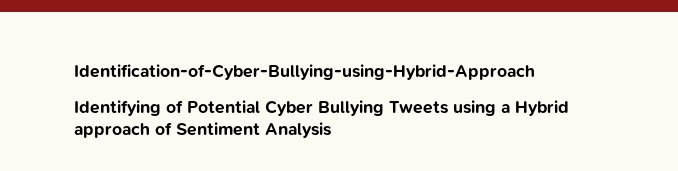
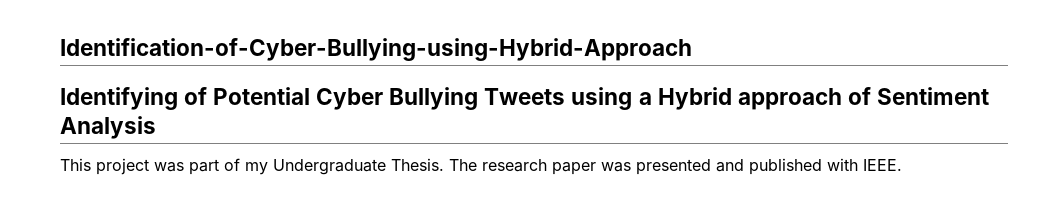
(331, 130) none -> [60,158,902,175] // This project was part of my Undergraduate Thesis. The research paper was presented and published with IEEE.

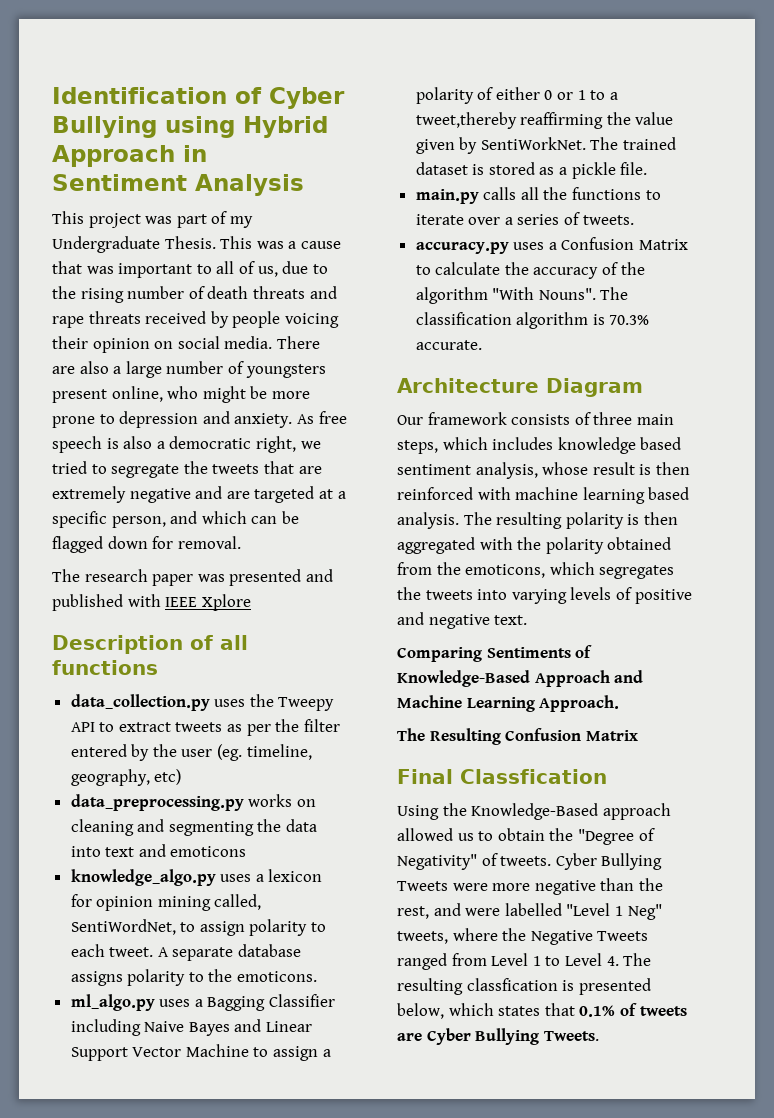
[60,38,692,61] [60,87,871,110] Identification-of-Cyber-Bullying-using-Hybrid-Approach // Identifying of Potential Cyber Bullying Tweets using a Hybrid approach of -> [52,87,345,109] [52,116,328,138] [52,145,207,167] Identification of Cyber Bullying using Hybrid Approach in
(444, 164) none -> [220,236,341,249] [52,261,328,278] [52,286,337,303] [52,311,339,328] [52,336,320,353] [52,361,326,378] [52,386,310,403] [52,411,347,428] [52,436,321,453] [52,461,322,478] [52,486,346,503] [52,511,299,528] [52,536,241,553] This was a cause that was important to all of us, due to the rising number of death threats and rape threats received by people voicing their opinion on social media. There are also a large number of youngsters present online, who might be more prone to depression and anxiety. As free speech is also a democratic right, we tried to segregate the tweets that are extremely negative and are targeted at a specific person, and which can be flagged down for removal. //
[863,159,902,171] IEEE. -> [165,594,251,611] [52,635,248,654] [52,660,158,675] [70,694,335,711] [70,719,340,736] [70,744,312,761] [70,769,182,786] [70,794,316,811] [70,819,318,836] [70,844,247,857] [70,869,323,886] [70,894,262,911] [70,919,327,936] [70,944,302,961] [70,969,318,986] [70,994,336,1011] [70,1019,313,1036] [70,1044,331,1061] [415,87,618,104] [415,112,674,129] [415,137,677,154] [415,162,648,179] [415,187,661,204] [415,212,634,225] [415,237,689,254] [415,262,645,279] [415,287,629,304] [415,312,650,329] [415,340,482,350] [397,378,643,397] [397,412,674,425] [397,437,682,454] [397,462,690,479] [397,487,690,504] [397,512,678,529] [397,537,672,554] [397,562,675,579] [397,587,692,604] [397,612,528,629] [397,645,593,662] [397,670,644,687] [397,695,620,712] [397,728,638,745] [397,769,607,784] [397,803,671,820] [397,828,655,845] [397,853,663,870] [397,878,663,895] [397,903,662,920] [397,928,649,945] [397,953,652,970] [397,978,651,995] [397,1003,687,1019] [397,1028,599,1045] IEEE Xplore // Description of all functions // data_collection.py uses the Tweepy API to extract tweets as per the filter entered by the user (eg. timeline, geography, etc) // data_preprocessing.py works on cleaning and segmenting the data into text and emoticons // knowledge_algo.py uses a lexicon for opinion mining called, SentiWordNet, to assign polarity to each tweet. A separate database assigns polarity to the emoticons. // ml_algo.py uses a Bagging Classifier including Naive Bayes and Linear Support Vector Machine to assign a polarity of either 0 or 1 to a tweet,thereby reaffirming the value given by SentiWorkNet. The trained dataset is stored as a pickle file. // main.py calls all the functions to iterate over a series of tweets. // accuracy.py uses a Confusion Matrix to calculate the accuracy of the algorithm "With Nouns". The classification algorithm is 70.3% accurate. // Architecture Diagram // Our framework consists of three main steps, which includes knowledge based sentiment analysis, whose result is then reinforced with machine learning based analysis. The resulting polarity is then aggregated with the polarity obtained from the emoticons, which segregates the tweets into varying levels of positive and negative text. // Comparing Sentiments of Knowledge-Based Approach and Machine Learning Approach. // The Resulting Confusion Matrix // Final Classfication // Using the Knowledge-Based approach allowed us to obtain the "Degree of Negativity" of tweets. Cyber Bullying Tweets were more negative than the rest, and were labelled "Level 1 Neg" tweets, where the Negative Tweets ranged from Level 1 to Level 4. The resulting classfication is presented below, which states that 0.1% of tweets are Cyber Bullying Tweets.

